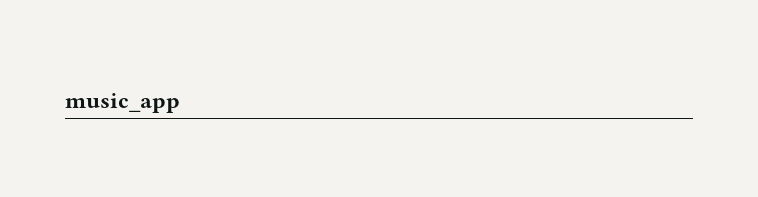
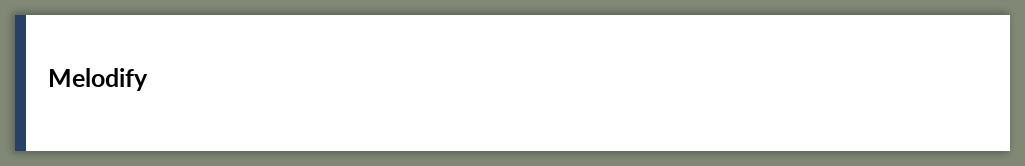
[65,93,180,113] music_app -> [48,68,148,91] Melodify

